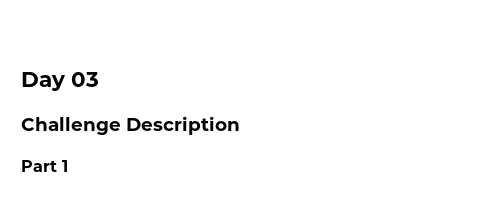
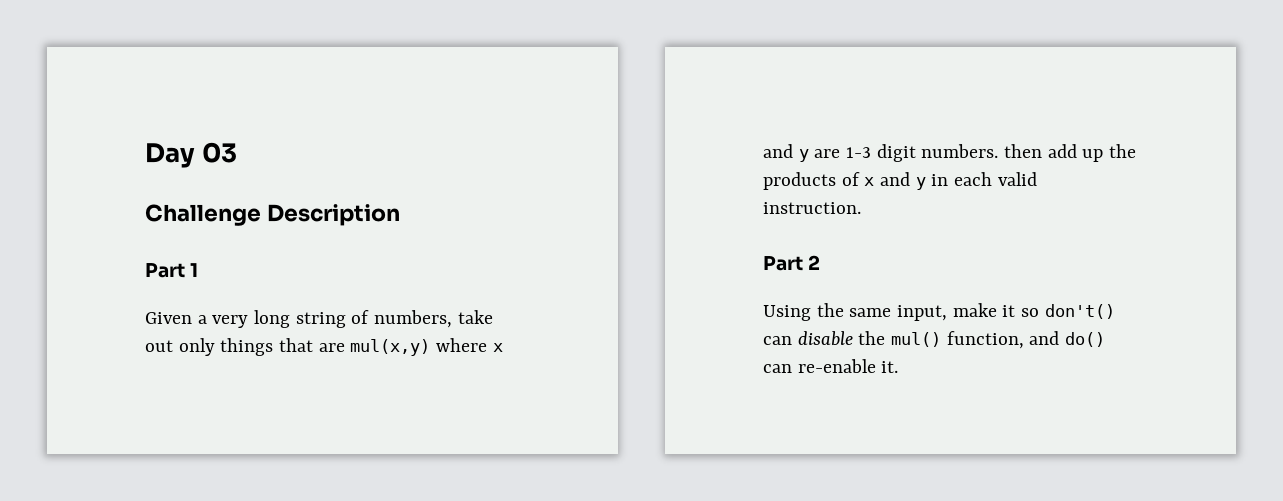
(68, 166) none -> [145,310,493,328] [145,338,503,356] [763,144,1137,162] [763,172,1037,190] [763,202,861,214] [763,255,821,271] [763,303,1115,321] [763,331,1106,349] [763,359,899,373] // Given a very long string of numbers, take out only things that are mul(x,y) where x and y are 1-3 digit numbers. then add up the products of x and y in each valid instruction. // Part 2 // Using the same input, make it so don't() can disable the mul() function, and do() can re-enable it.

